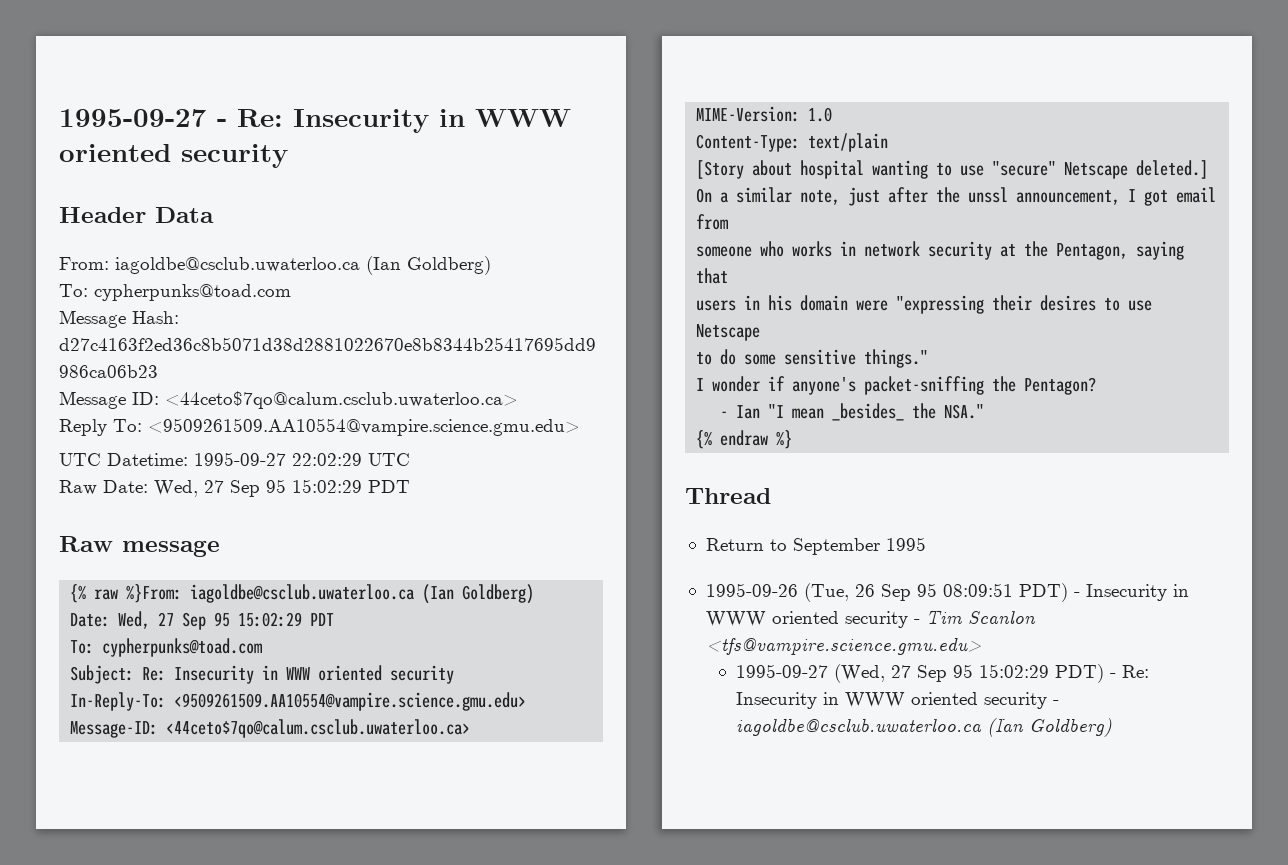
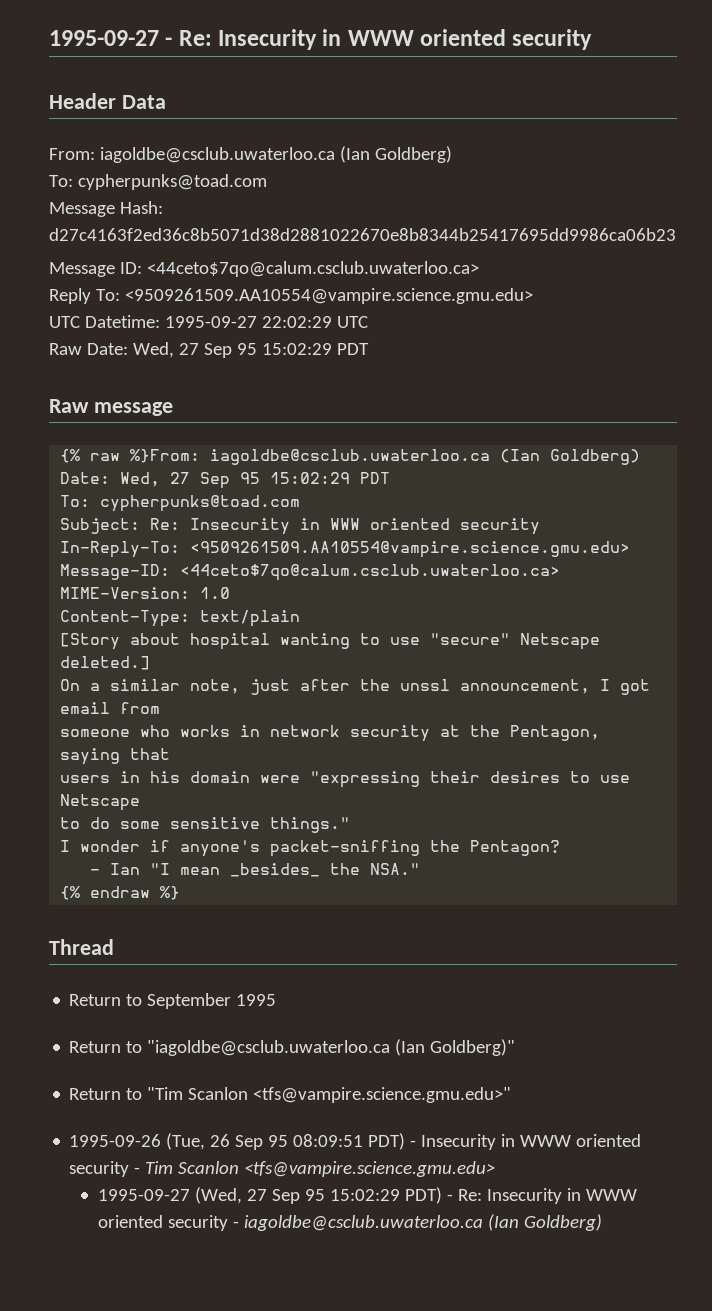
(926, 544) none -> [69,1039,516,1056] [69,1087,512,1103] // Return to "iagoldbe@csclub.uwaterloo.ca (Ian Goldberg)" // Return to "Tim Scanlon <tfs@vampire.science.gmu.edu>"

